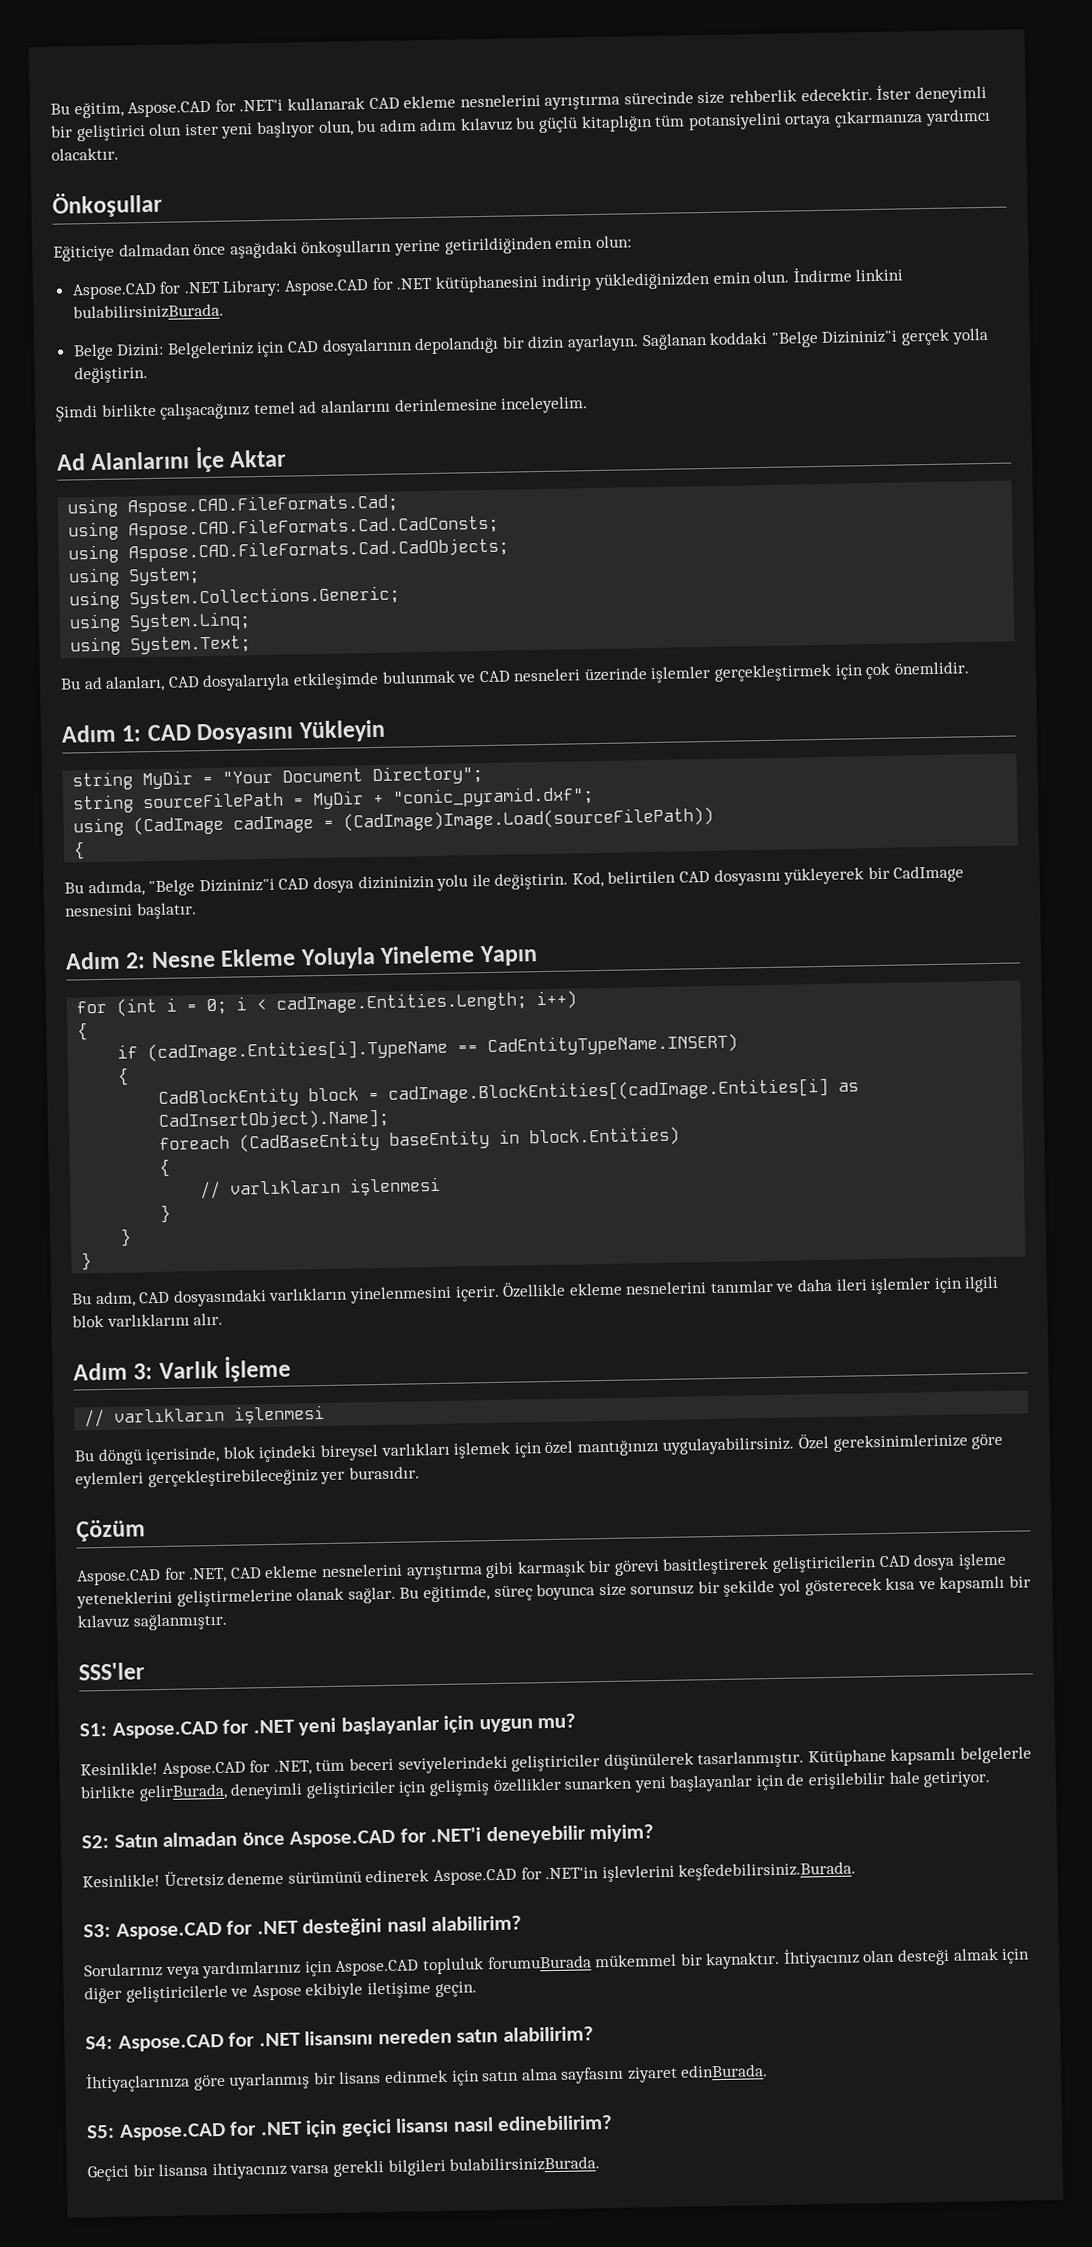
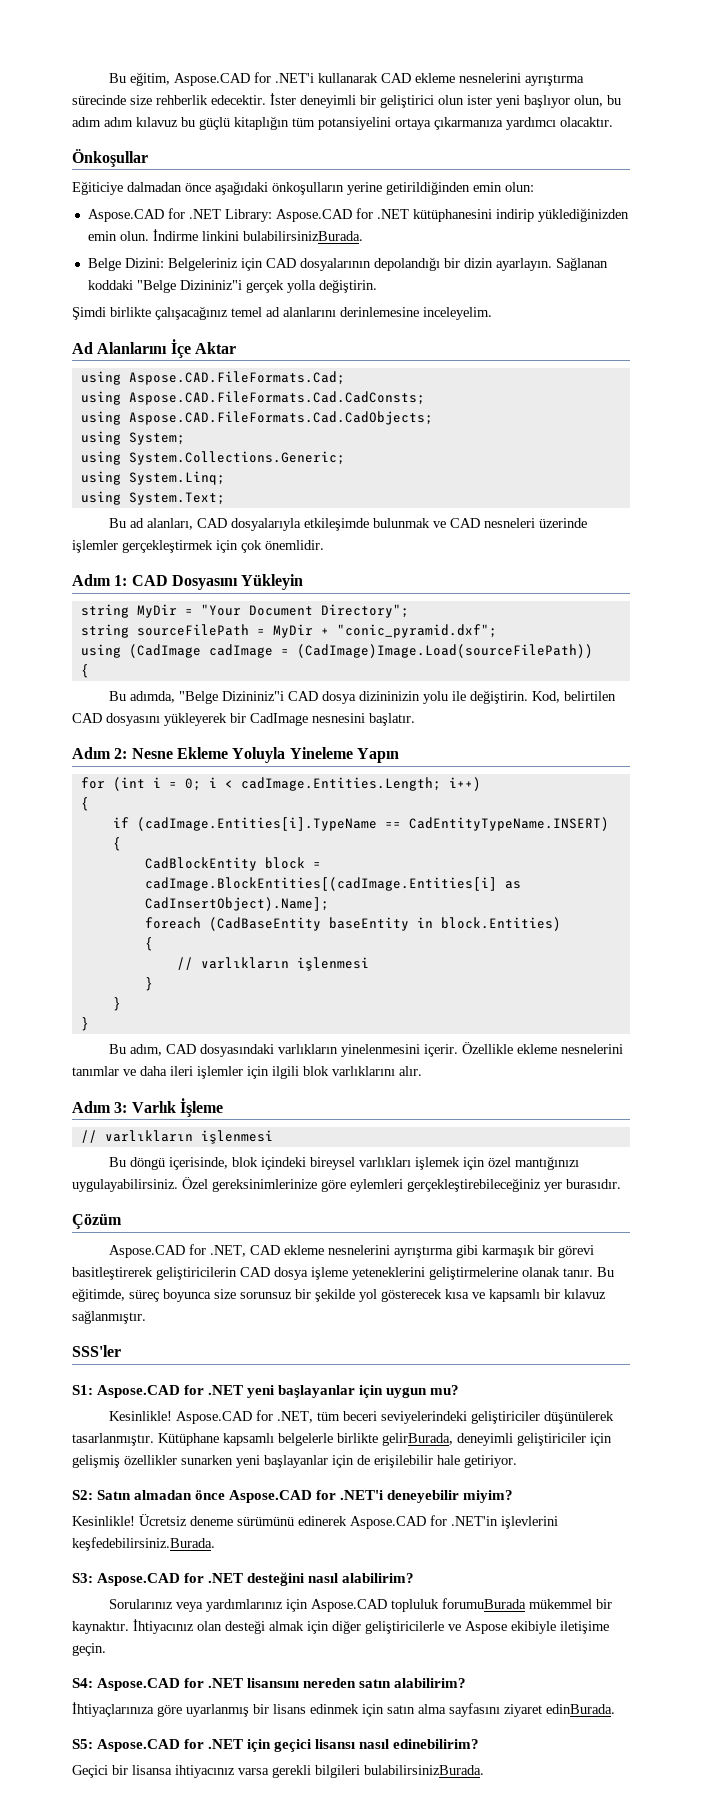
[347,1586,396,1604] sağlar. -> [563,1268,593,1277] tanır.

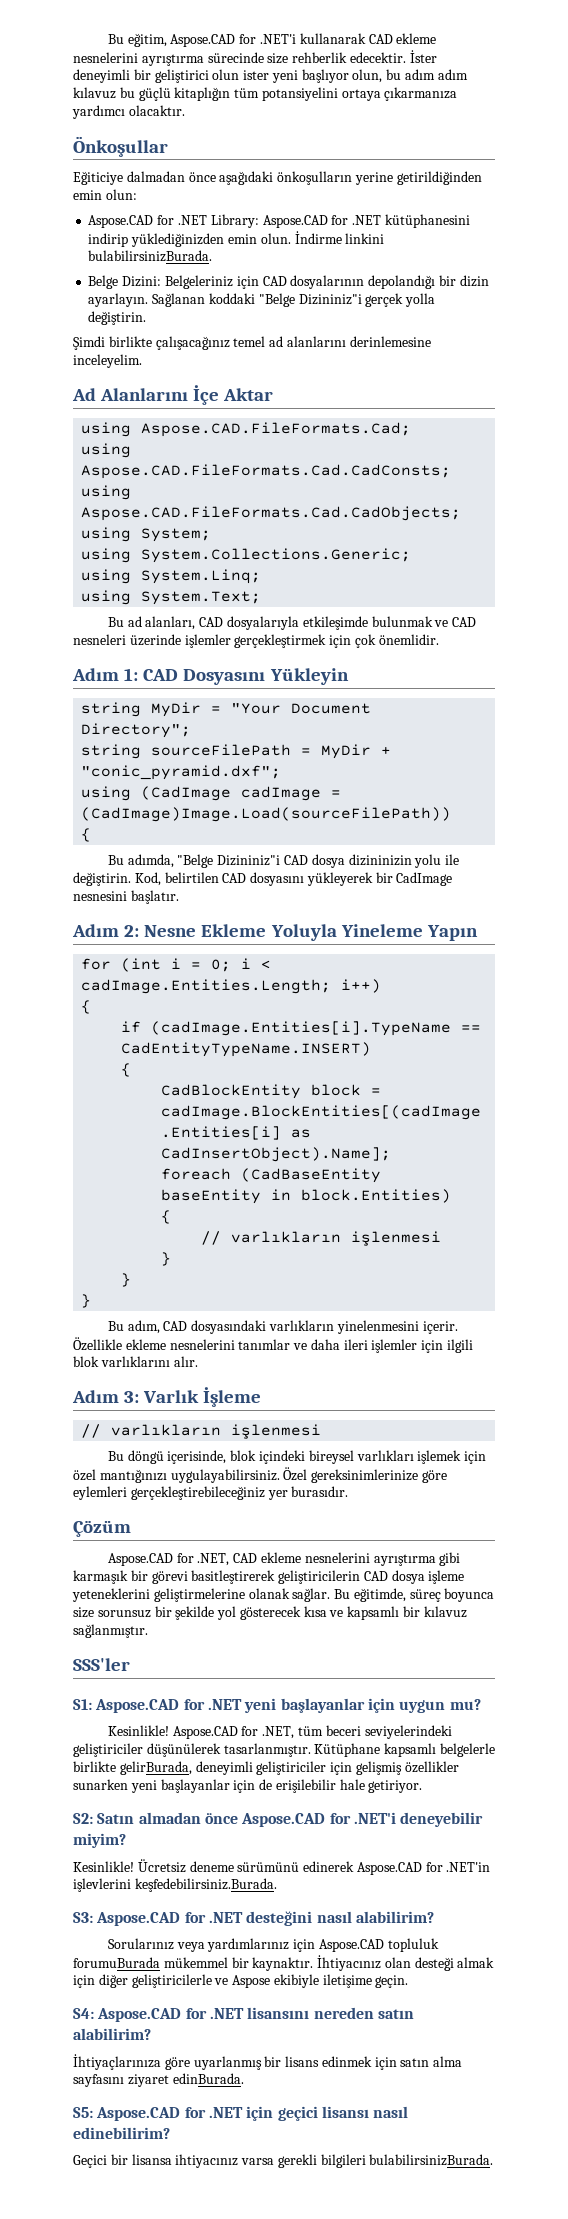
[563,1268,593,1277] tanır. -> [292,1588,331,1602] sağlar.

